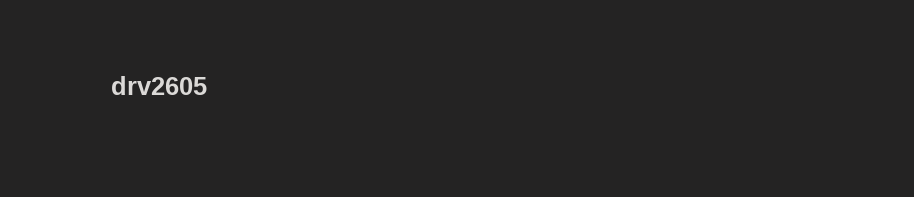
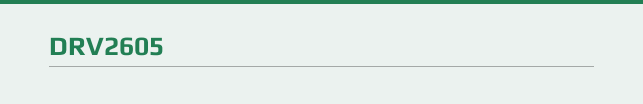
[111,76,207,95] drv2605 -> [49,37,164,56] DRV2605

